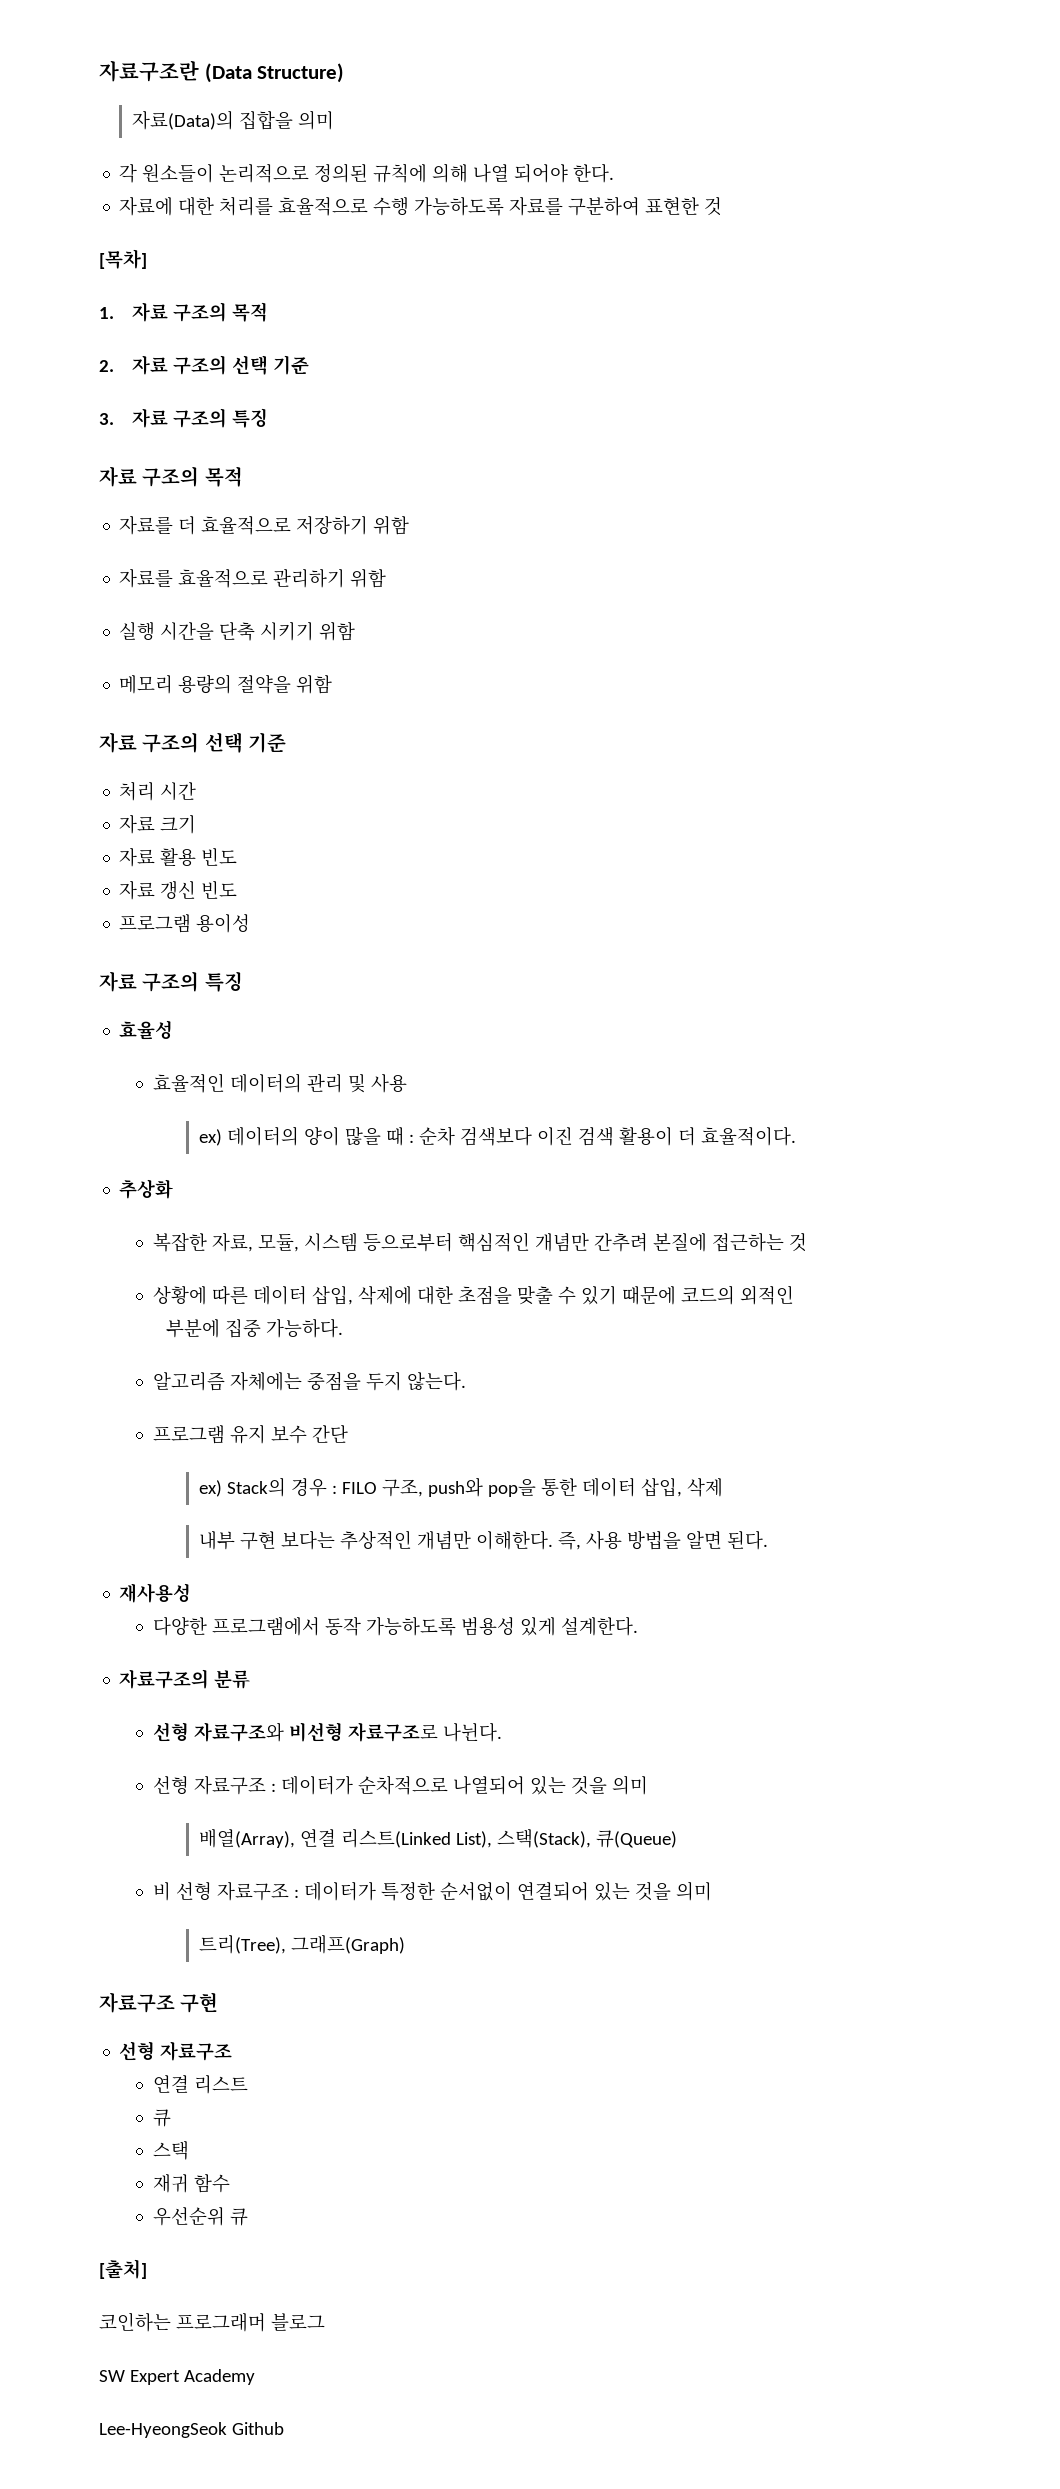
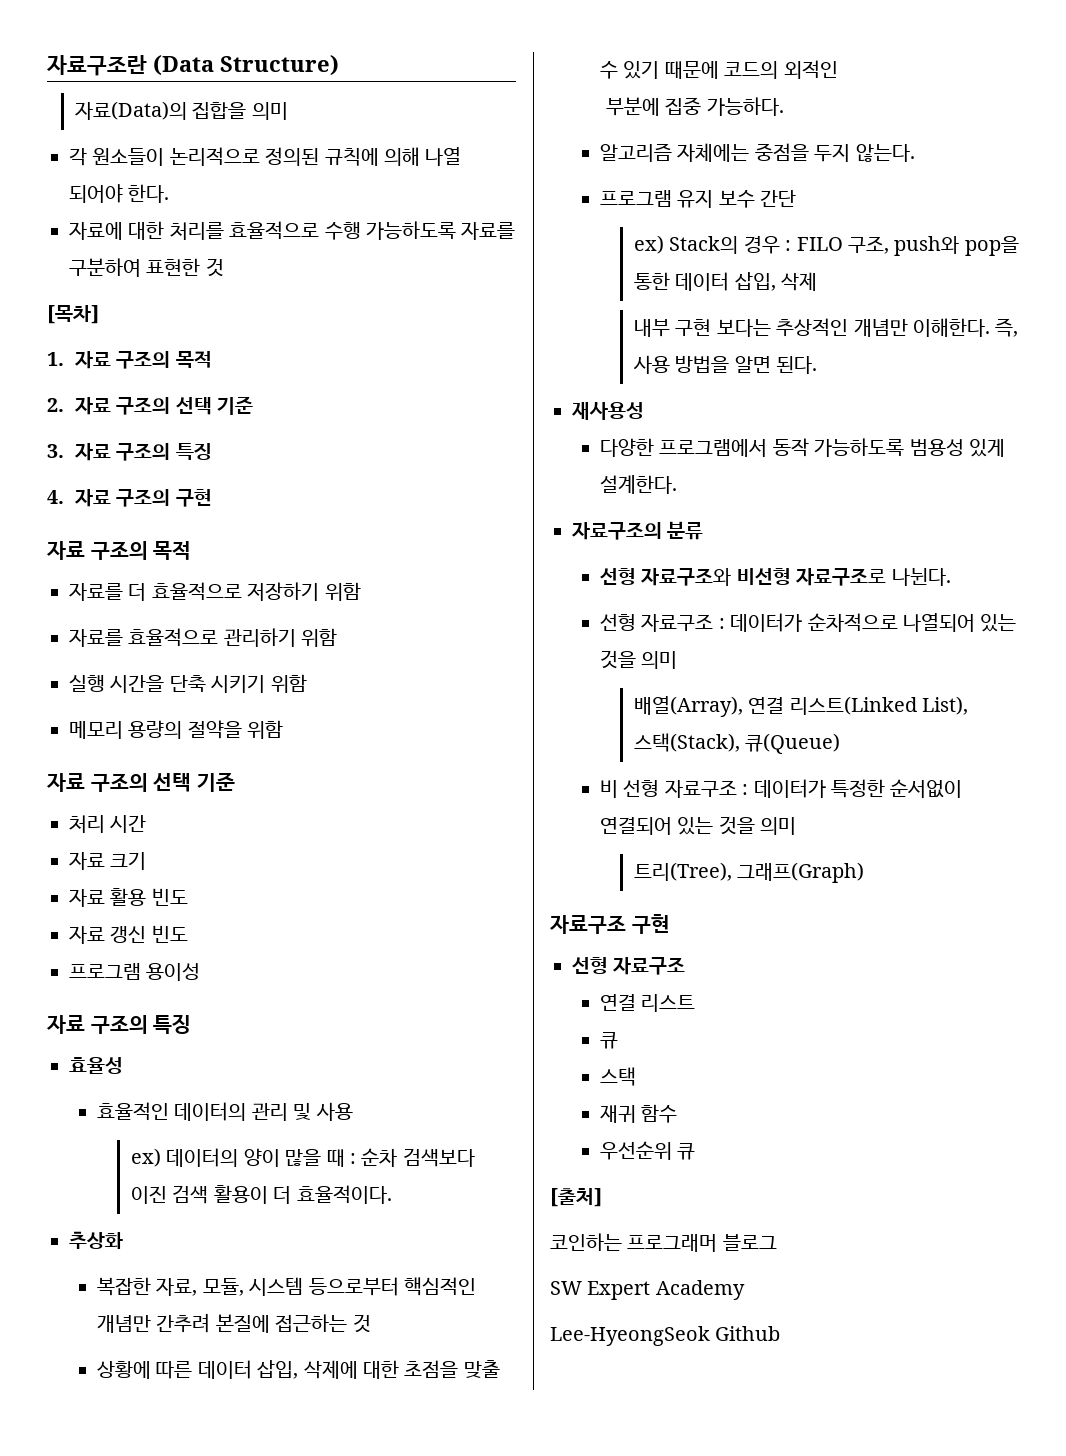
(269, 418) none -> [47,489,212,507] // 4. 자료 구조의 구현

